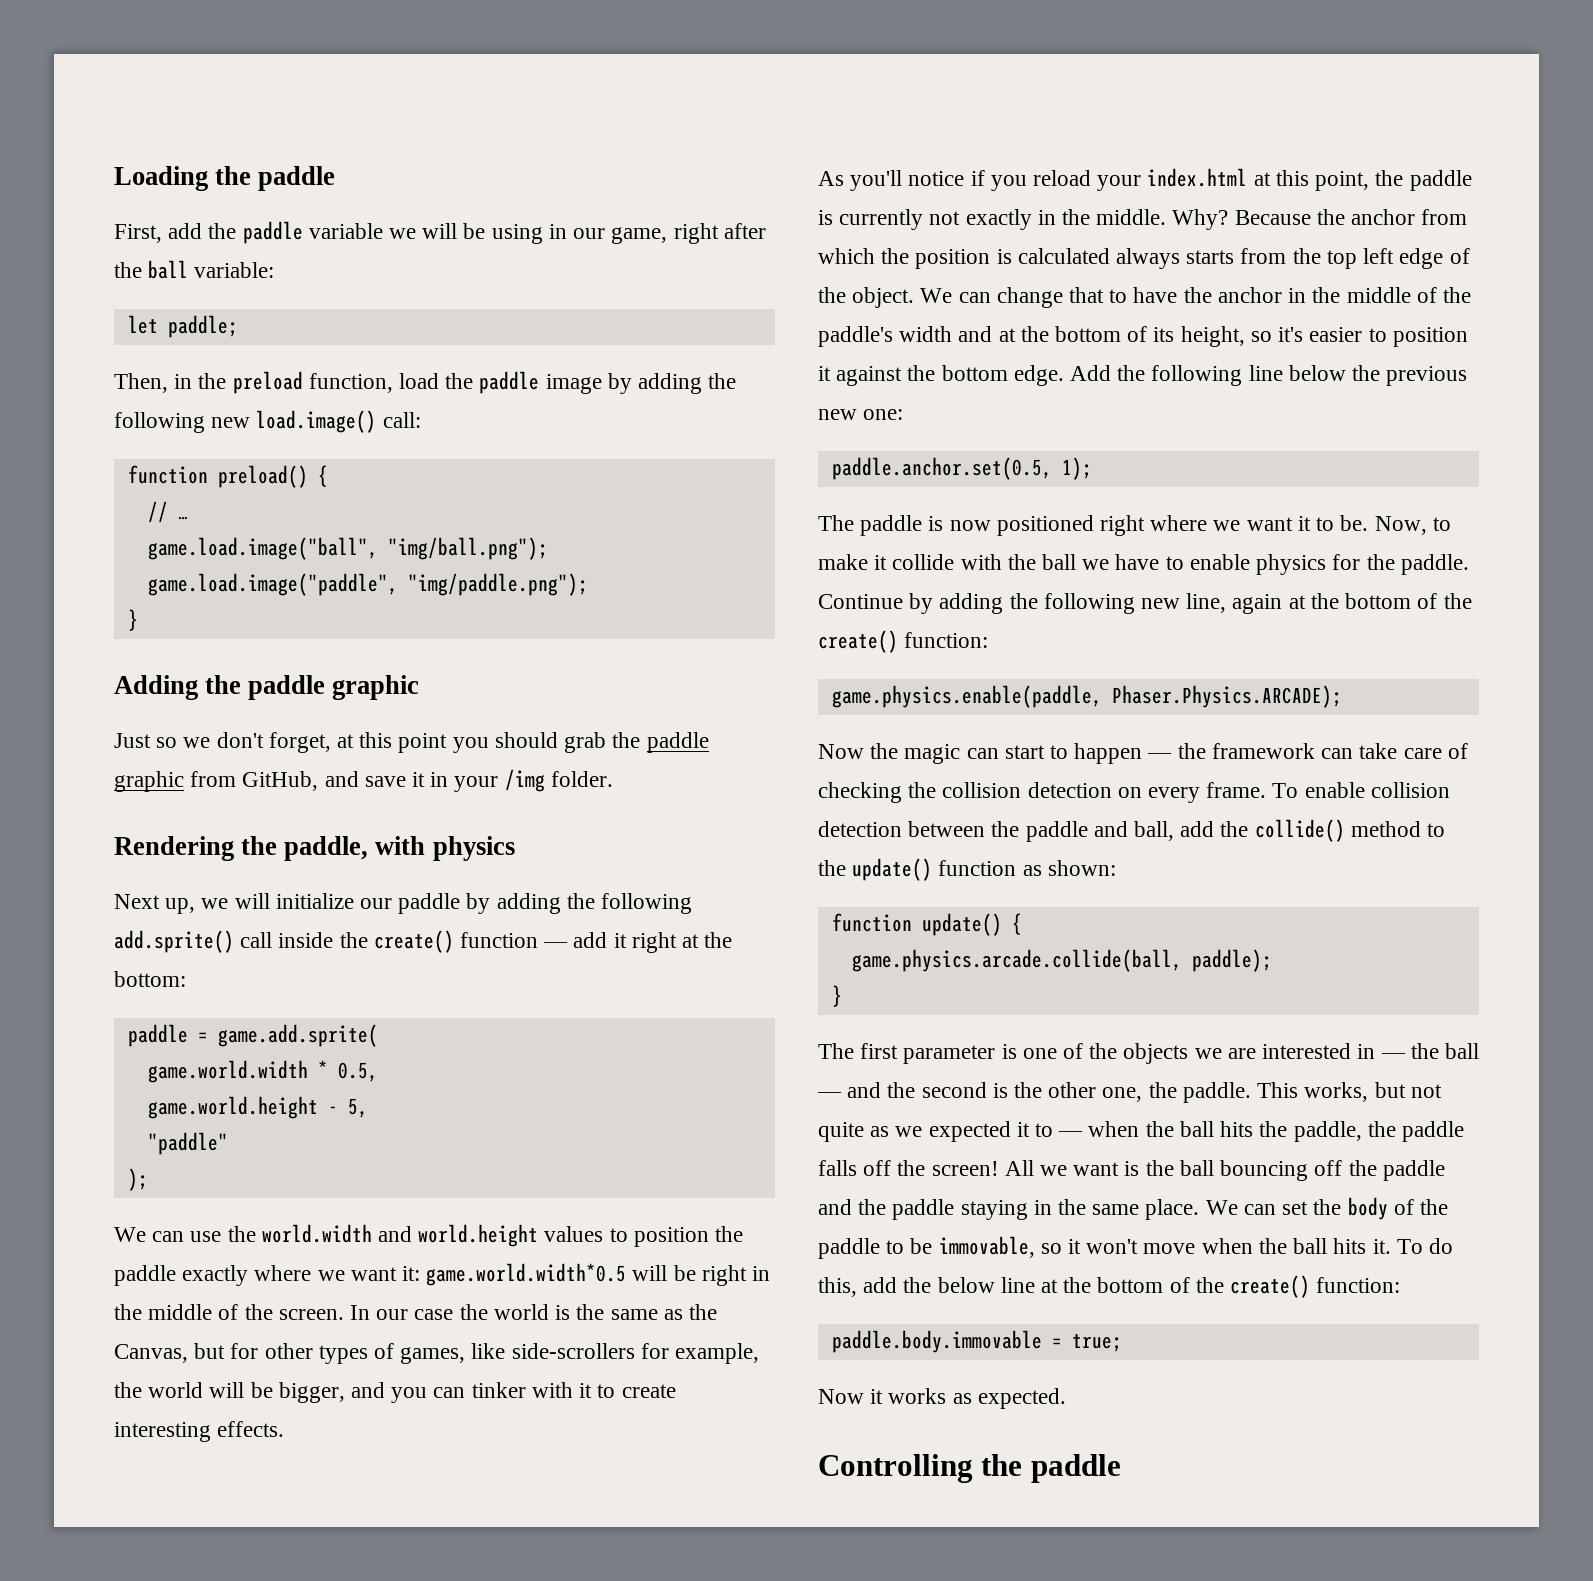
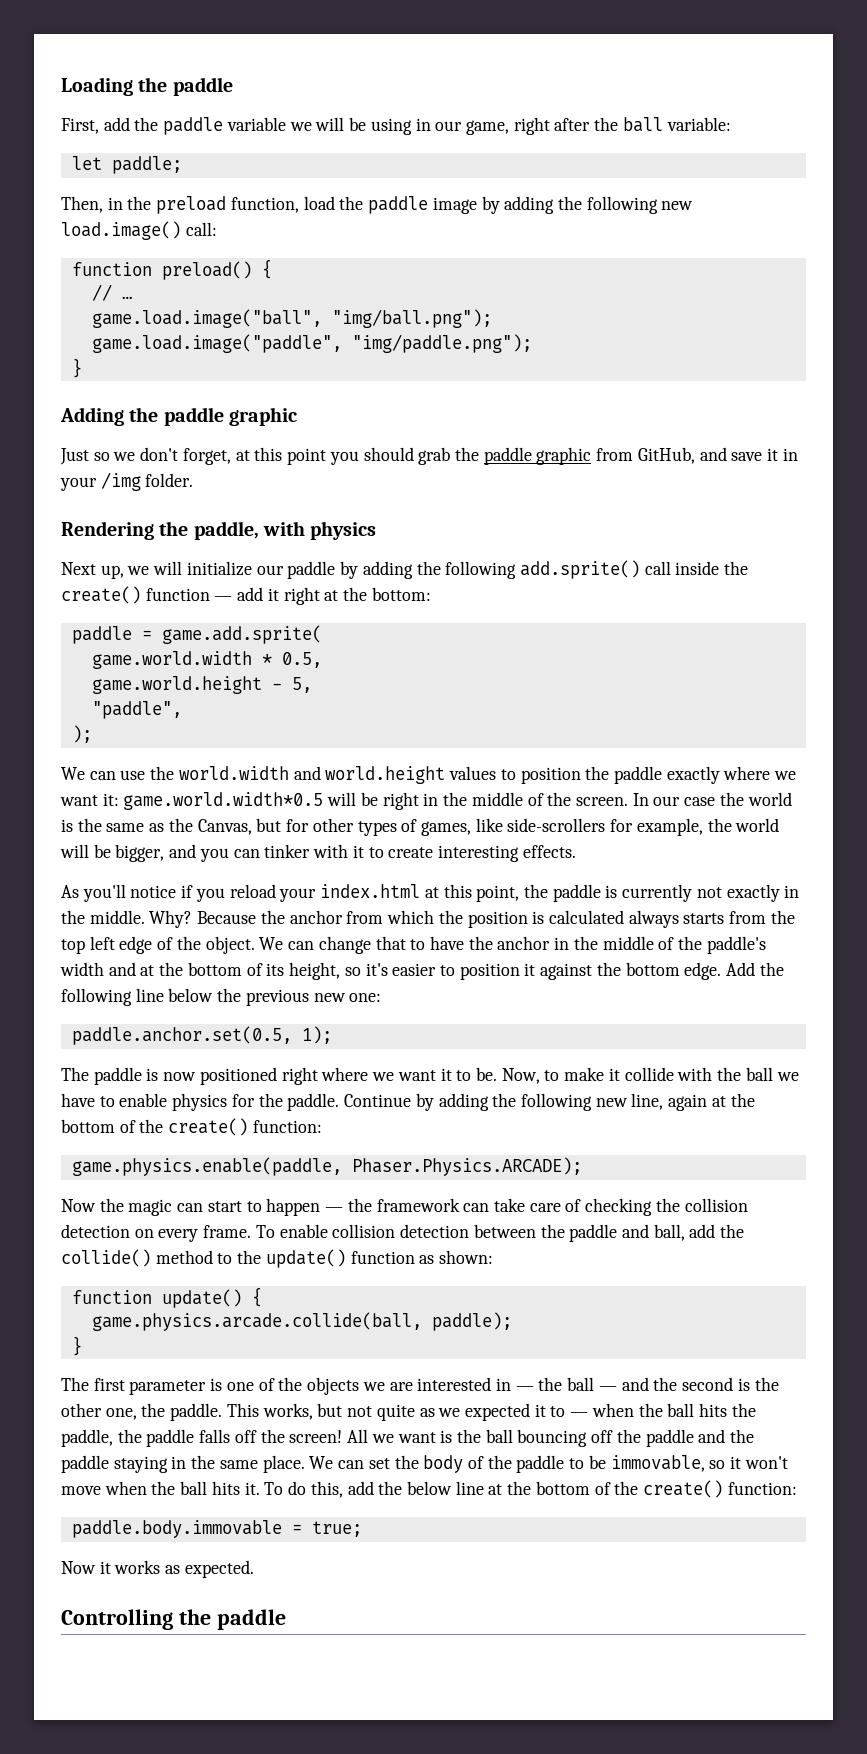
[147,1132,228,1155] "paddle" -> [91,701,182,719] "paddle",

